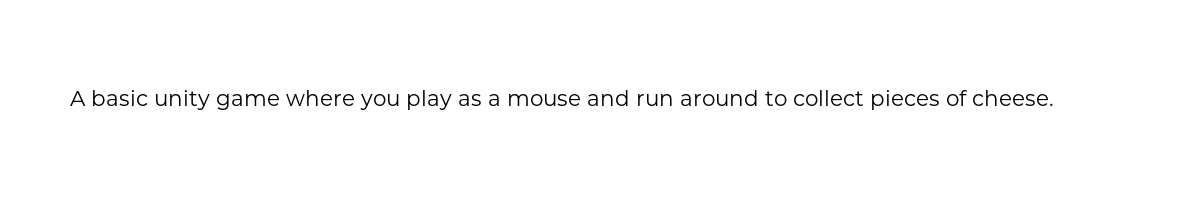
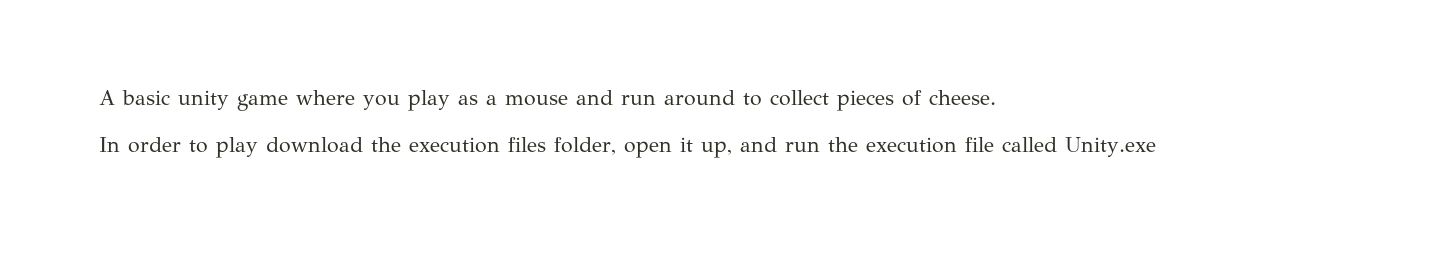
(1054, 98) none -> [99,137,1156,158] // In order to play download the execution files folder, open it up, and run the execution file called Unity.exe

